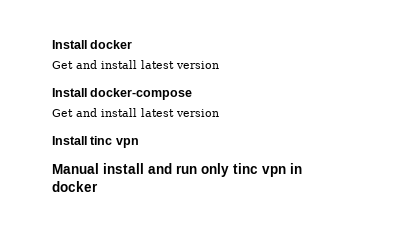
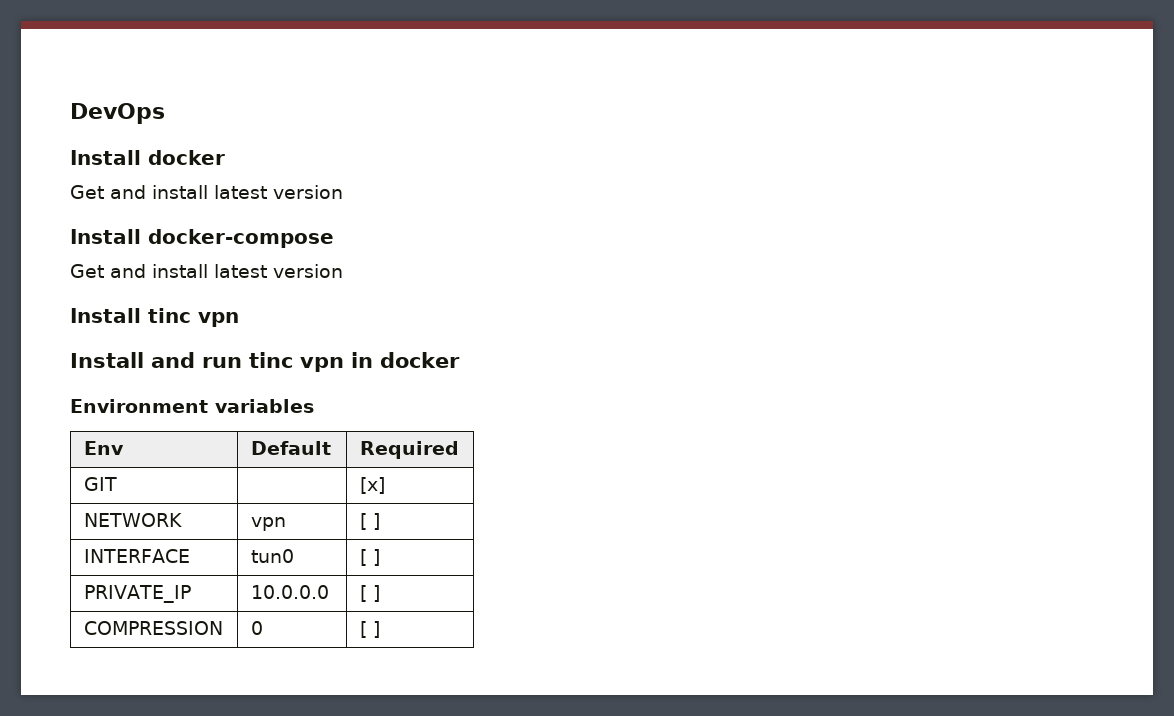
(52, 44) none -> [70,103,165,124] DevOps //
[52,163,144,174] Manual install -> [70,352,144,368] Install
[201,163,229,177] only -> (242, 362) none
(98, 186) none -> [70,399,314,413] [83,441,124,455] [250,441,331,455] [359,441,459,459] [83,477,117,491] [359,477,385,494] [83,513,182,527] [250,517,286,531] [359,513,380,530] [83,549,190,563] [250,549,294,563] [359,549,380,566] [83,585,191,603] [250,585,329,599] [359,585,380,602] [83,621,223,635] [250,621,263,635] [359,621,380,638] // Environment variables // Env | Default | Required // GIT | | [x] // NETWORK | vpn | [ ] // INTERFACE | tun0 | [ ] // PRIVATE_IP | 10.0.0.0 | [ ] // COMPRESSION | 0 | [ ]

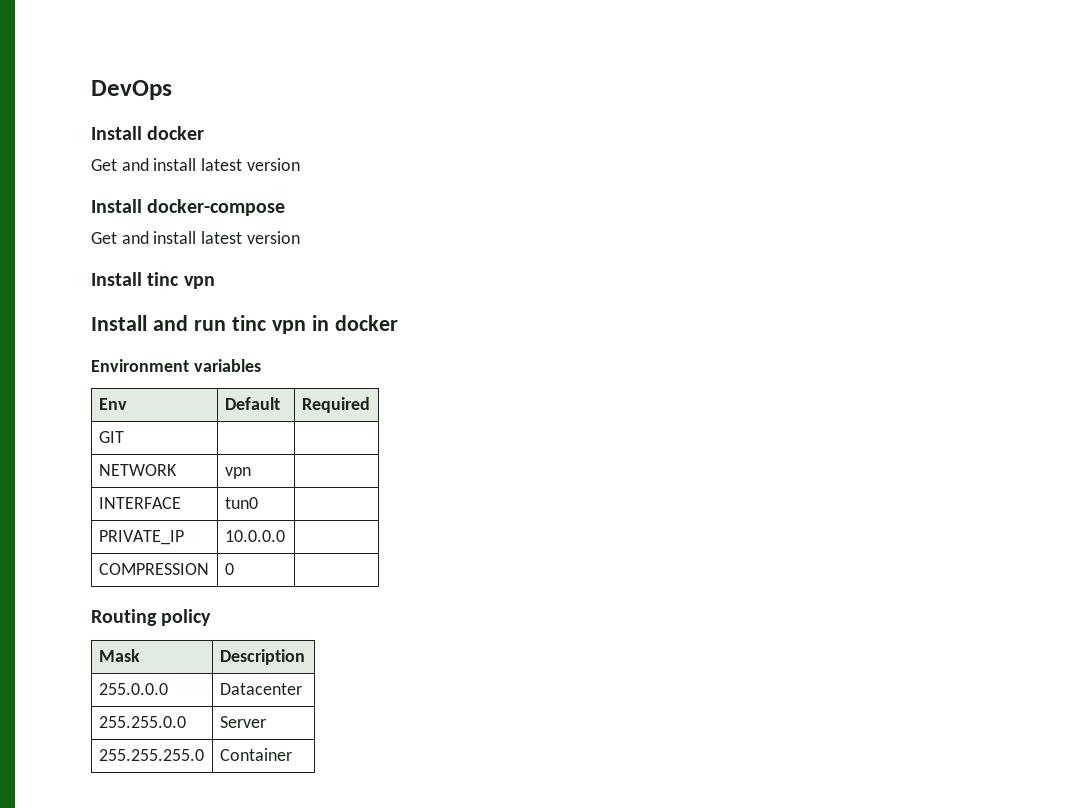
[359,477,385,494] [x] -> (124, 437) none
[359,513,380,530] [ ] -> (251, 473) none
[359,549,380,566] [ ] -> (258, 503) none
[359,585,380,602] [ ] -> (285, 536) none
[359,621,380,638] [ ] -> [91,609,212,626] [98,649,140,662] [219,649,305,665] [98,683,168,695] [219,683,302,695] [98,716,186,728] [219,716,266,728] [98,749,204,761] [219,748,292,761] // Routing policy // Mask | Description // 255.0.0.0 | Datacenter // 255.255.0.0 | Server // 255.255.255.0 | Container

